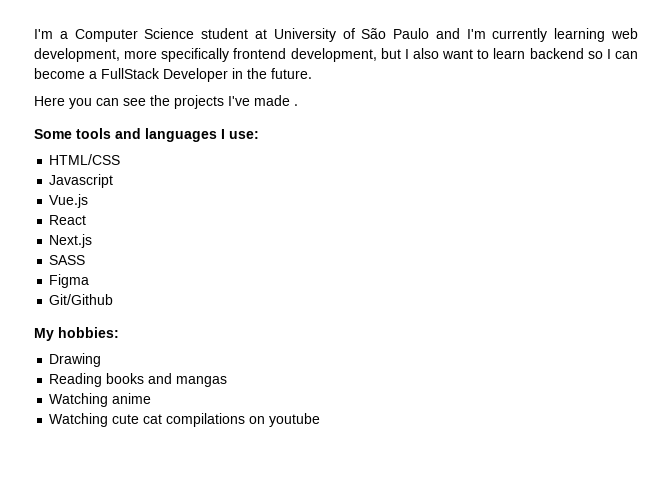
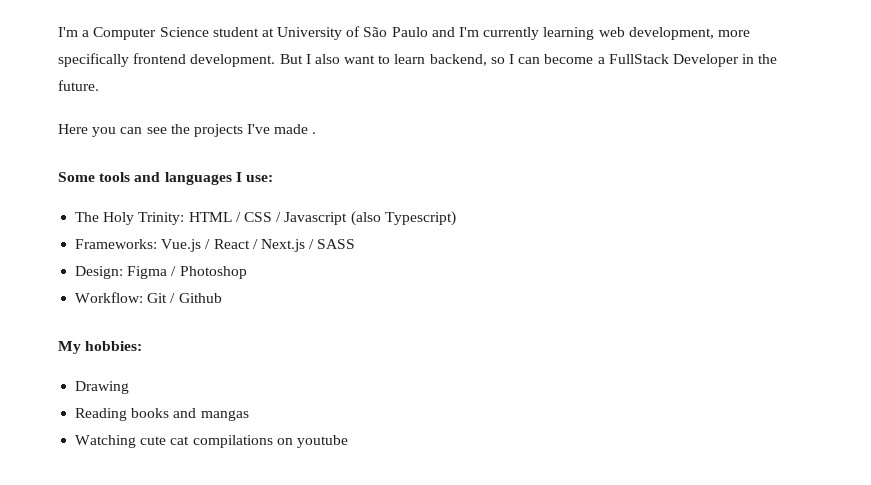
[290,48,401,62] development, but -> [190,54,303,67] development. But
[529,48,584,59] backend -> [429,54,487,66] backend,
[49,154,121,165] [49,174,114,188] HTML/CSS // Javascript // -> [75,211,456,226] [75,239,158,249] The Holy Trinity: HTML / CSS / Javascript (also Typescript) // Frameworks:
(89, 201) // -> [205,239,211,249] /
(87, 220) // -> [252,239,258,249] /
(93, 241) // -> [309,239,315,249] /
(86, 260) none -> [75,266,124,279] Design:
[49,294,114,305] // Git/Github -> [171,266,247,279] [75,292,222,303] / Photoshop // Workflow: Git / Github
[49,393,152,407] // Watching anime -> (249, 415) none

